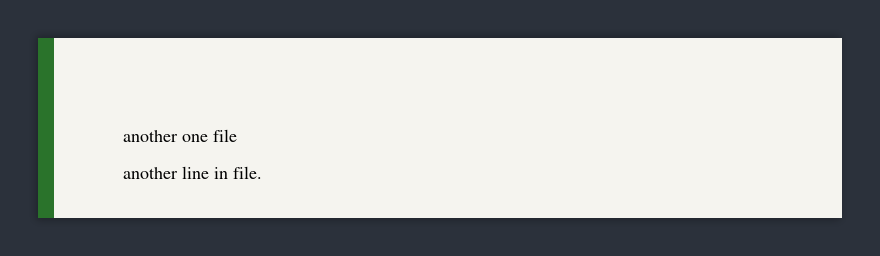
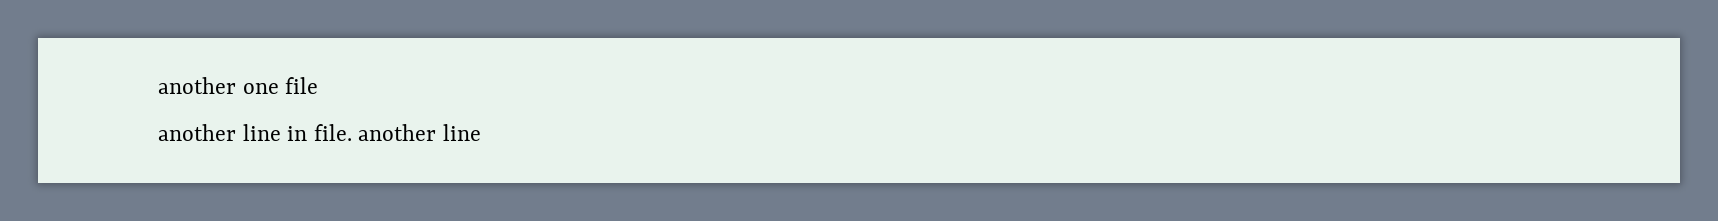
(262, 172) none -> [358,124,482,141] another line

